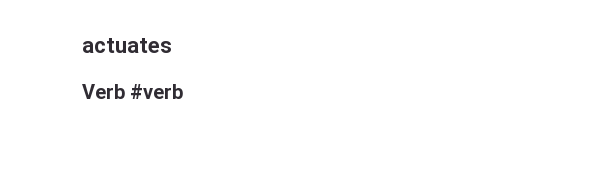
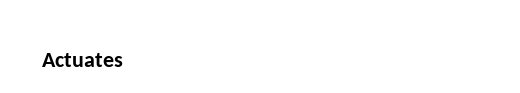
[82,38,172,53] [82,84,184,99] actuates // Verb #verb -> [42,53,123,67] Actuates

